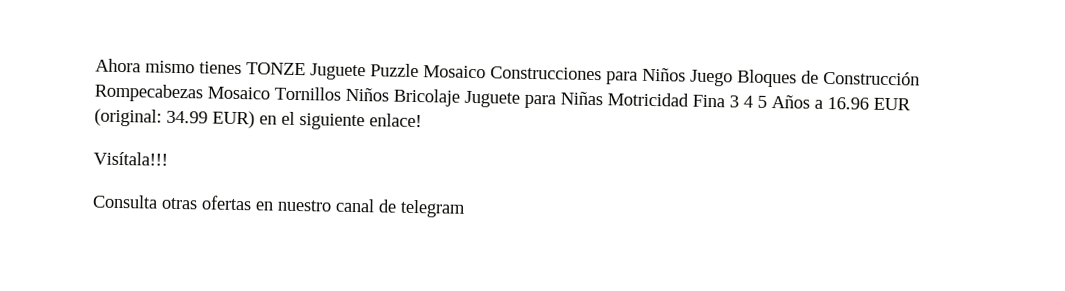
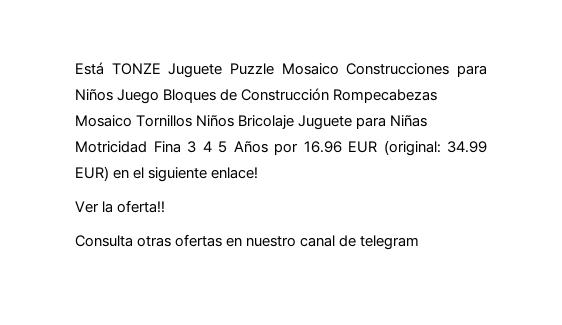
[95,58,242,75] Ahora mismo tienes -> [75,62,104,75] Está
[814,99,823,109] a -> [274,143,298,155] por
[93,151,168,166] Visítala!!! -> [75,200,166,213] Ver la oferta!!

